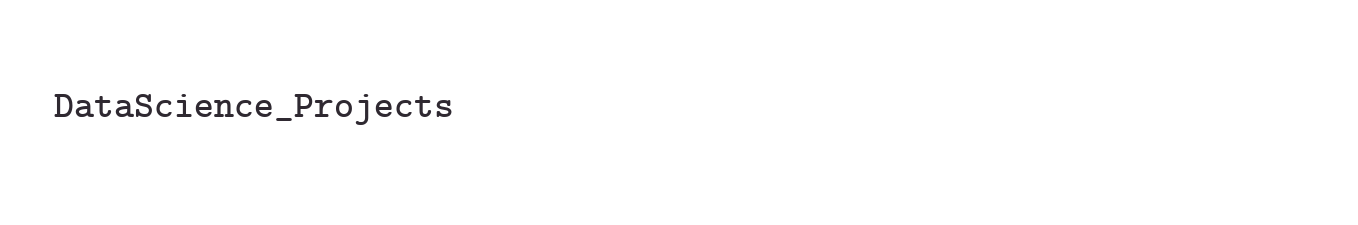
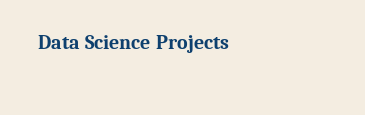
[54,94,454,125] DataScience_Projects -> [38,35,229,53] Data Science Projects

